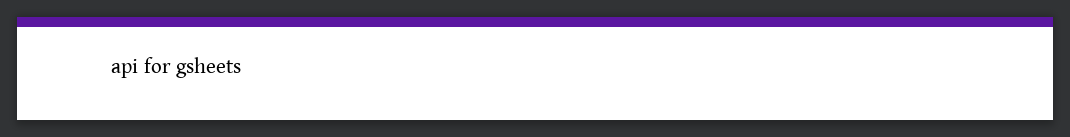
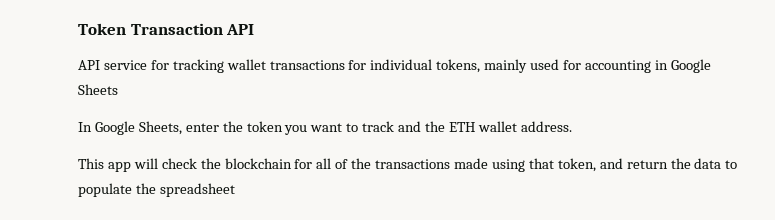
[111,57,242,78] api for gsheets -> [78,23,255,35] [78,59,711,73] [78,84,118,95] [78,121,572,135] [78,158,738,172] [78,183,235,197] Token Transaction API // API service for tracking wallet transactions for individual tokens, mainly used for accounting in Google Sheets // In Google Sheets, enter the token you want to track and the ETH wallet address. // This app will check the blockchain for all of the transactions made using that token, and return the data to populate the spreadsheet

